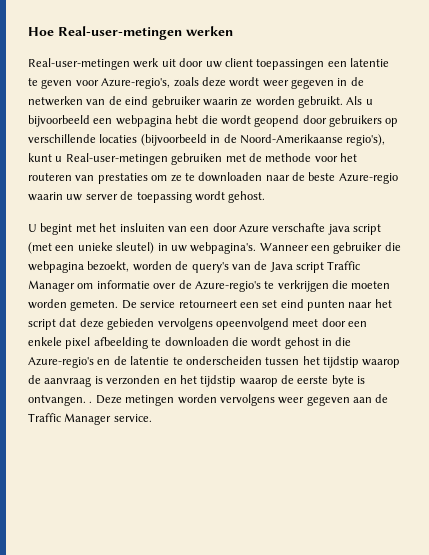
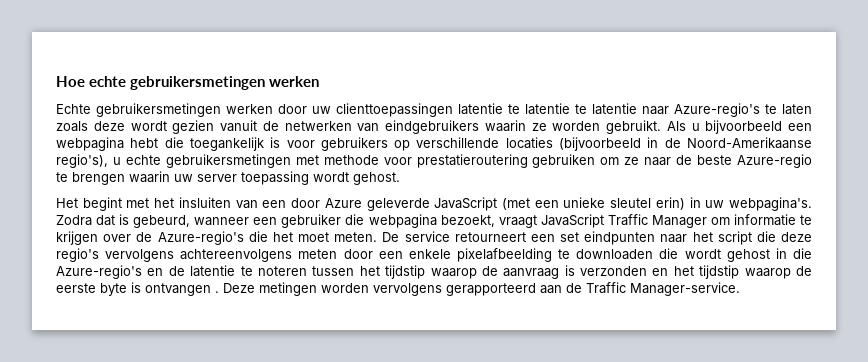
[58,26,182,40] Real-user-metingen -> [89,76,265,90] echte gebruikersmetingen
[28,58,389,70] [28,77,364,89] [28,96,201,108] Real-user-metingen werk uit door uw client toepassingen een latentie te geven voor Azure-regio's, zoals deze wordt weer gegeven in de netwerken van de eind gebruiker -> [56,103,812,117] [56,120,479,134] Echte gebruikersmetingen werken door uw clienttoepassingen latentie te latentie te latentie naar Azure-regio's te laten zoals deze wordt gezien vanuit de netwerken van eindgebruikers
[220,115,327,127] wordt geopend door -> [189,137,315,151] toegankelijk is voor
[28,153,357,165] [28,172,263,184] kunt u Real-user-metingen gebruiken met de methode voor het routeren van prestaties om ze te downloaden -> [112,154,640,168] u echte gebruikersmetingen met methode voor prestatieroutering gebruiken om ze
(398, 178) none -> [56,172,125,185] te brengen
[120,191,134,200] de -> (237, 178) none
[28,224,37,232] U -> [56,198,78,208] Het
[272,223,382,235] verschafte java script -> [366,197,498,211] geleverde JavaScript
[116,242,155,254] sleutel) -> [610,197,685,210] sleutel erin)
[259,243,309,251] Wanneer -> [56,214,250,228] Zodra dat is gebeurd, wanneer
[132,261,324,273] worden de query's van de Java script -> [498,214,604,228] vraagt JavaScript
(150, 284) none -> [800,215,812,225] [56,231,98,245] te krijgen
[264,280,391,292] [28,299,119,311] te verkrijgen die moeten worden gemeten. -> [248,231,378,242] die het moet meten.
[280,299,345,311] eind punten -> [584,231,656,245] eindpunten
[59,318,319,330] dat deze gebieden vervolgens opeenvolgend meet -> [756,231,812,242] [56,248,338,262] die deze regio's vervolgens achtereenvolgens meten
[65,337,148,349] pixel afbeelding -> [457,248,553,262] pixelafbeelding
[185,356,262,365] onderscheiden -> [257,266,307,276] noteren
[28,395,86,406] ontvangen. -> [145,283,211,296] ontvangen
[278,396,350,406] weer gegeven -> [446,283,536,296] gerapporteerd
[64,413,152,425] Manager service. -> [630,282,740,296] Manager-service.

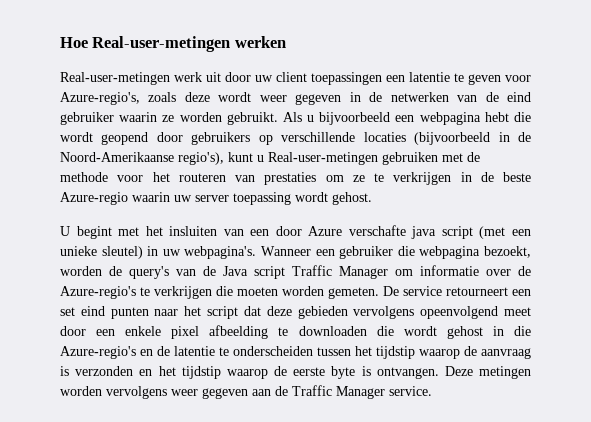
[89,76,265,90] echte gebruikersmetingen -> [92,36,231,52] Real-user-metingen
[56,103,812,117] [56,120,479,134] Echte gebruikersmetingen werken door uw clienttoepassingen latentie te latentie te latentie naar Azure-regio's te laten zoals deze wordt gezien vanuit de netwerken van eindgebruikers -> [60,72,531,85] [60,92,531,105] [60,112,114,125] Real-user-metingen werk uit door uw client toepassingen een latentie te geven voor Azure-regio's, zoals deze wordt weer gegeven in de netwerken van de eind gebruiker
[189,137,315,151] toegankelijk is voor -> [60,132,183,145] wordt geopend door
[112,154,672,168] u echte gebruikersmetingen met methode voor prestatieroutering gebruiken om ze naar -> [228,152,480,165] [60,172,472,185] kunt u Real-user-metingen gebruiken met de methode voor het routeren van prestaties om ze te verkrijgen in
[56,172,125,185] te brengen -> (128, 198) none
[56,198,78,208] Het -> [60,226,70,236] U
[366,197,498,211] geleverde JavaScript -> [348,225,473,239] verschafte java script
[610,197,685,210] sleutel erin) -> [101,246,143,259] sleutel)
[56,214,250,228] Zodra dat is gebeurd, wanneer -> [261,246,311,256] Wanneer
[498,214,604,228] vraagt JavaScript -> [60,266,285,279] worden de query's van de Java script
[800,215,812,225] [56,231,98,245] te krijgen -> (479, 270) none
[248,231,378,242] die het moet meten. -> [140,286,379,299] te verkrijgen die moeten worden gemeten.
[584,231,656,245] eindpunten -> [80,306,149,319] eind punten
[756,231,812,242] [56,248,338,262] die deze regio's vervolgens achtereenvolgens meten -> [243,306,531,319] dat deze gebieden vervolgens opeenvolgend meet
[457,248,553,262] pixelafbeelding -> [171,325,269,339] pixel afbeelding
[257,266,307,276] noteren -> [233,346,313,356] onderscheiden
[145,283,219,296] ontvangen . -> [376,367,439,379] ontvangen.
[446,283,536,296] gerapporteerd -> [171,388,248,399] weer gegeven
[630,282,740,296] Manager-service. -> [336,386,432,399] Manager service.

